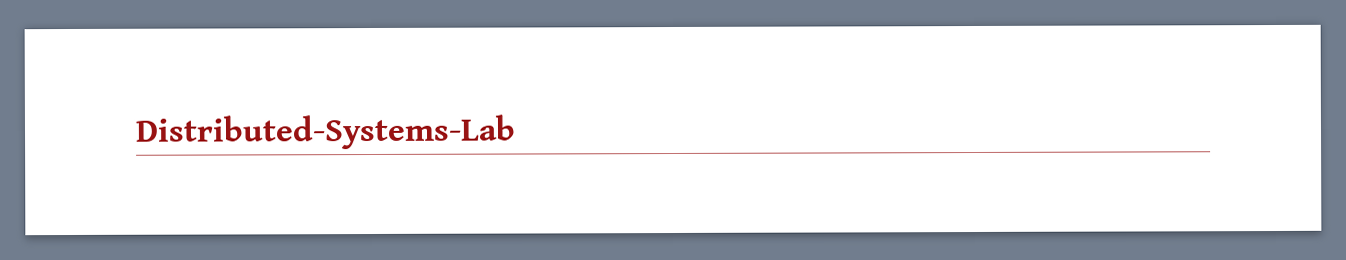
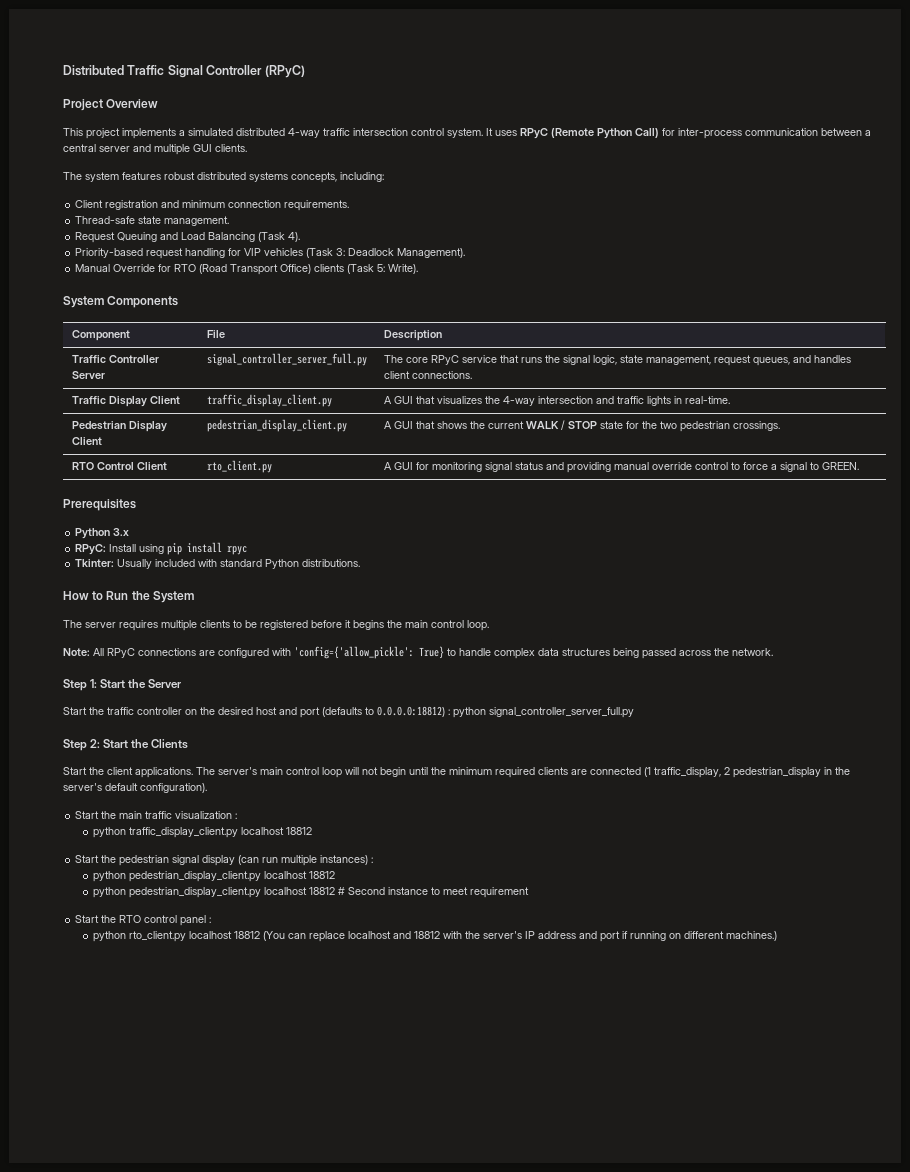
[135,114,516,150] Distributed-Systems-Lab -> [63,65,305,78] [63,99,159,111] [63,128,871,139] [63,144,247,155] [63,172,384,183] [75,200,350,211] [75,216,230,226] [75,232,301,243] [75,248,466,259] [75,264,419,275] [63,296,179,308] [71,330,130,341] [206,330,225,338] [383,330,442,341] [71,355,159,363] [71,371,105,379] [206,353,367,366] [383,355,851,366] [383,371,472,379] [71,396,180,407] [206,394,332,407] [383,396,730,406] [71,421,167,432] [71,437,102,445] [206,419,347,432] [383,420,780,432] [71,462,167,470] [206,460,272,473] [383,462,859,473] [63,499,136,511] [75,528,130,539] [75,542,248,555] [75,559,361,569] [63,591,194,603] [63,620,489,631] [63,646,773,659] [63,679,182,691] [63,706,634,718] [63,739,189,751] [63,767,850,778] [63,783,207,793] [75,811,238,819] [93,827,313,838] [75,855,374,866] [93,871,336,882] [93,887,530,898] [75,915,212,926] [93,931,778,942] Distributed Traffic Signal Controller (RPyC) // Project Overview // This project implements a simulated distributed 4-way traffic intersection control system. It uses RPyC (Remote Python Call) for inter-process communication between a central server and multiple GUI clients. // The system features robust distributed systems concepts, including: // Client registration and minimum connection requirements. // Thread-safe state management. // Request Queuing and Load Balancing (Task 4). // Priority-based request handling for VIP vehicles (Task 3: Deadlock Management). // Manual Override for RTO (Road Transport Office) clients (Task 5: Write). // System Components // Component | File | Description // Traffic Controller Server | signal_controller_server_full.py | The core RPyC service that runs the signal logic, state management, request queues, and handles client connections. // Traffic Display Client | traffic_display_client.py | A GUI that visualizes the 4-way intersection and traffic lights in real-time. // Pedestrian Display Client | pedestrian_display_client.py | A GUI that shows the current WALK / STOP state for the two pedestrian crossings. // RTO Control Client | rto_client.py | A GUI for monitoring signal status and providing manual override control to force a signal to GREEN. // Prerequisites // Python 3.x // RPyC: Install using pip install rpyc // Tkinter: Usually included with standard Python distributions. // How to Run the System // The server requires multiple clients to be registered before it begins the main control loop. // Note: All RPyC connections are configured with 'config={'allow_pickle': True} to handle complex data structures being passed across the network. // Step 1: Start the Server // Start the traffic controller on the desired host and port (defaults to 0.0.0.0:18812) : python signal_controller_server_full.py // Step 2: Start the Clients // Start the client applications. The server's main control loop will not begin until the minimum required clients are connected (1 traffic_display, 2 pedestrian_display in the server's default configuration). // Start the main traffic visualization : // python traffic_display_client.py localhost 18812 // Start the pedestrian signal display (can run multiple instances) : // python pedestrian_display_client.py localhost 18812 // python pedestrian_display_client.py localhost 18812 # Second instance to meet requirement // Start the RTO control panel : // python rto_client.py localhost 18812 (You can replace localhost and 18812 with the server's IP address and port if running on different machines.)

